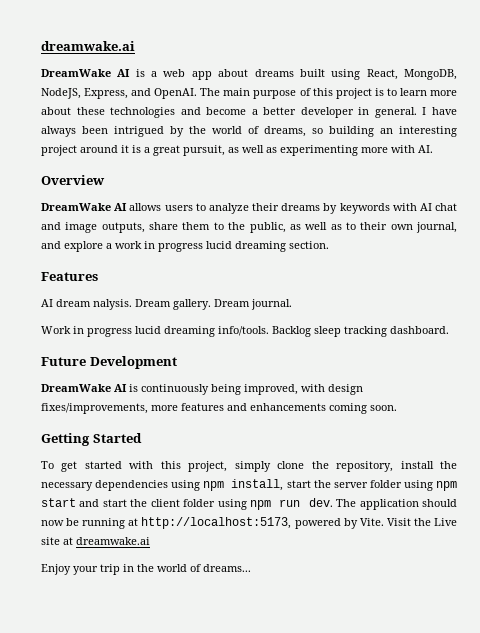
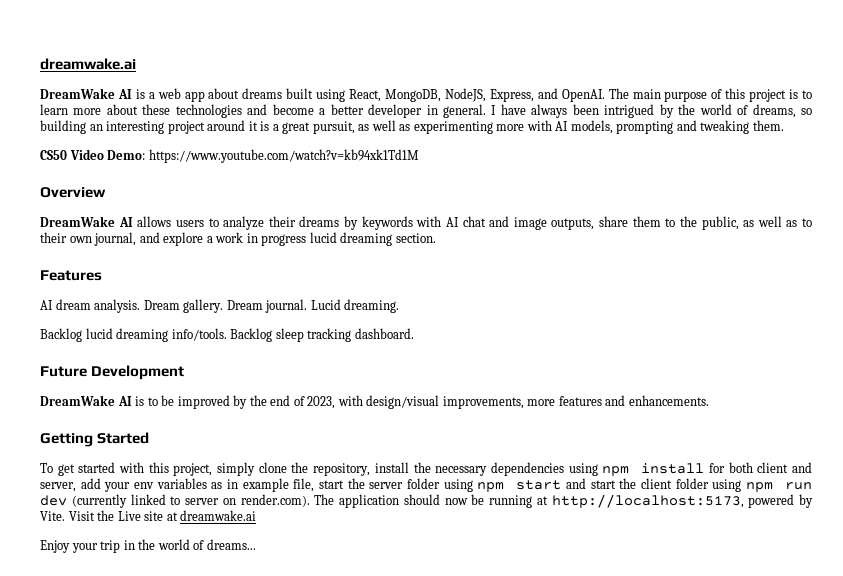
[418,145,433,153] AI. -> [555,120,784,134] [40,149,419,163] AI models, prompting and tweaking them. // CS50 Video Demo: https://www.youtube.com/watch?v=kb94xk1Td1M
[93,299,132,310] nalysis. -> [94,299,141,313] analysis.
[41,326,132,337] // Work in progress -> [310,299,400,313] [40,328,82,342] Lucid dreaming. // Backlog
[141,384,363,395] [41,403,397,414] continuously being improved, with design fixes/improvements, more features and enhancements coming soon. -> [147,395,709,409] to be improved by the end of 2023, with design/visual improvements, more features and enhancements.
[231,479,284,491] install, -> [641,462,812,474] [40,478,315,492] install for both client and server, add your env variables as in example file,
[308,498,333,507] dev. -> [40,494,310,508] dev (currently linked to server on render.com).

